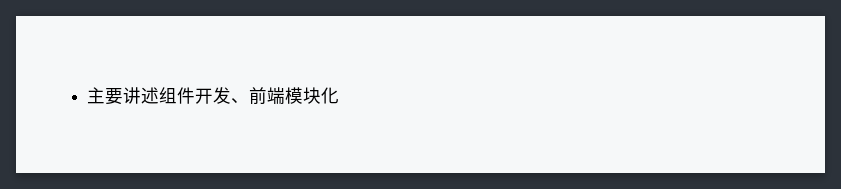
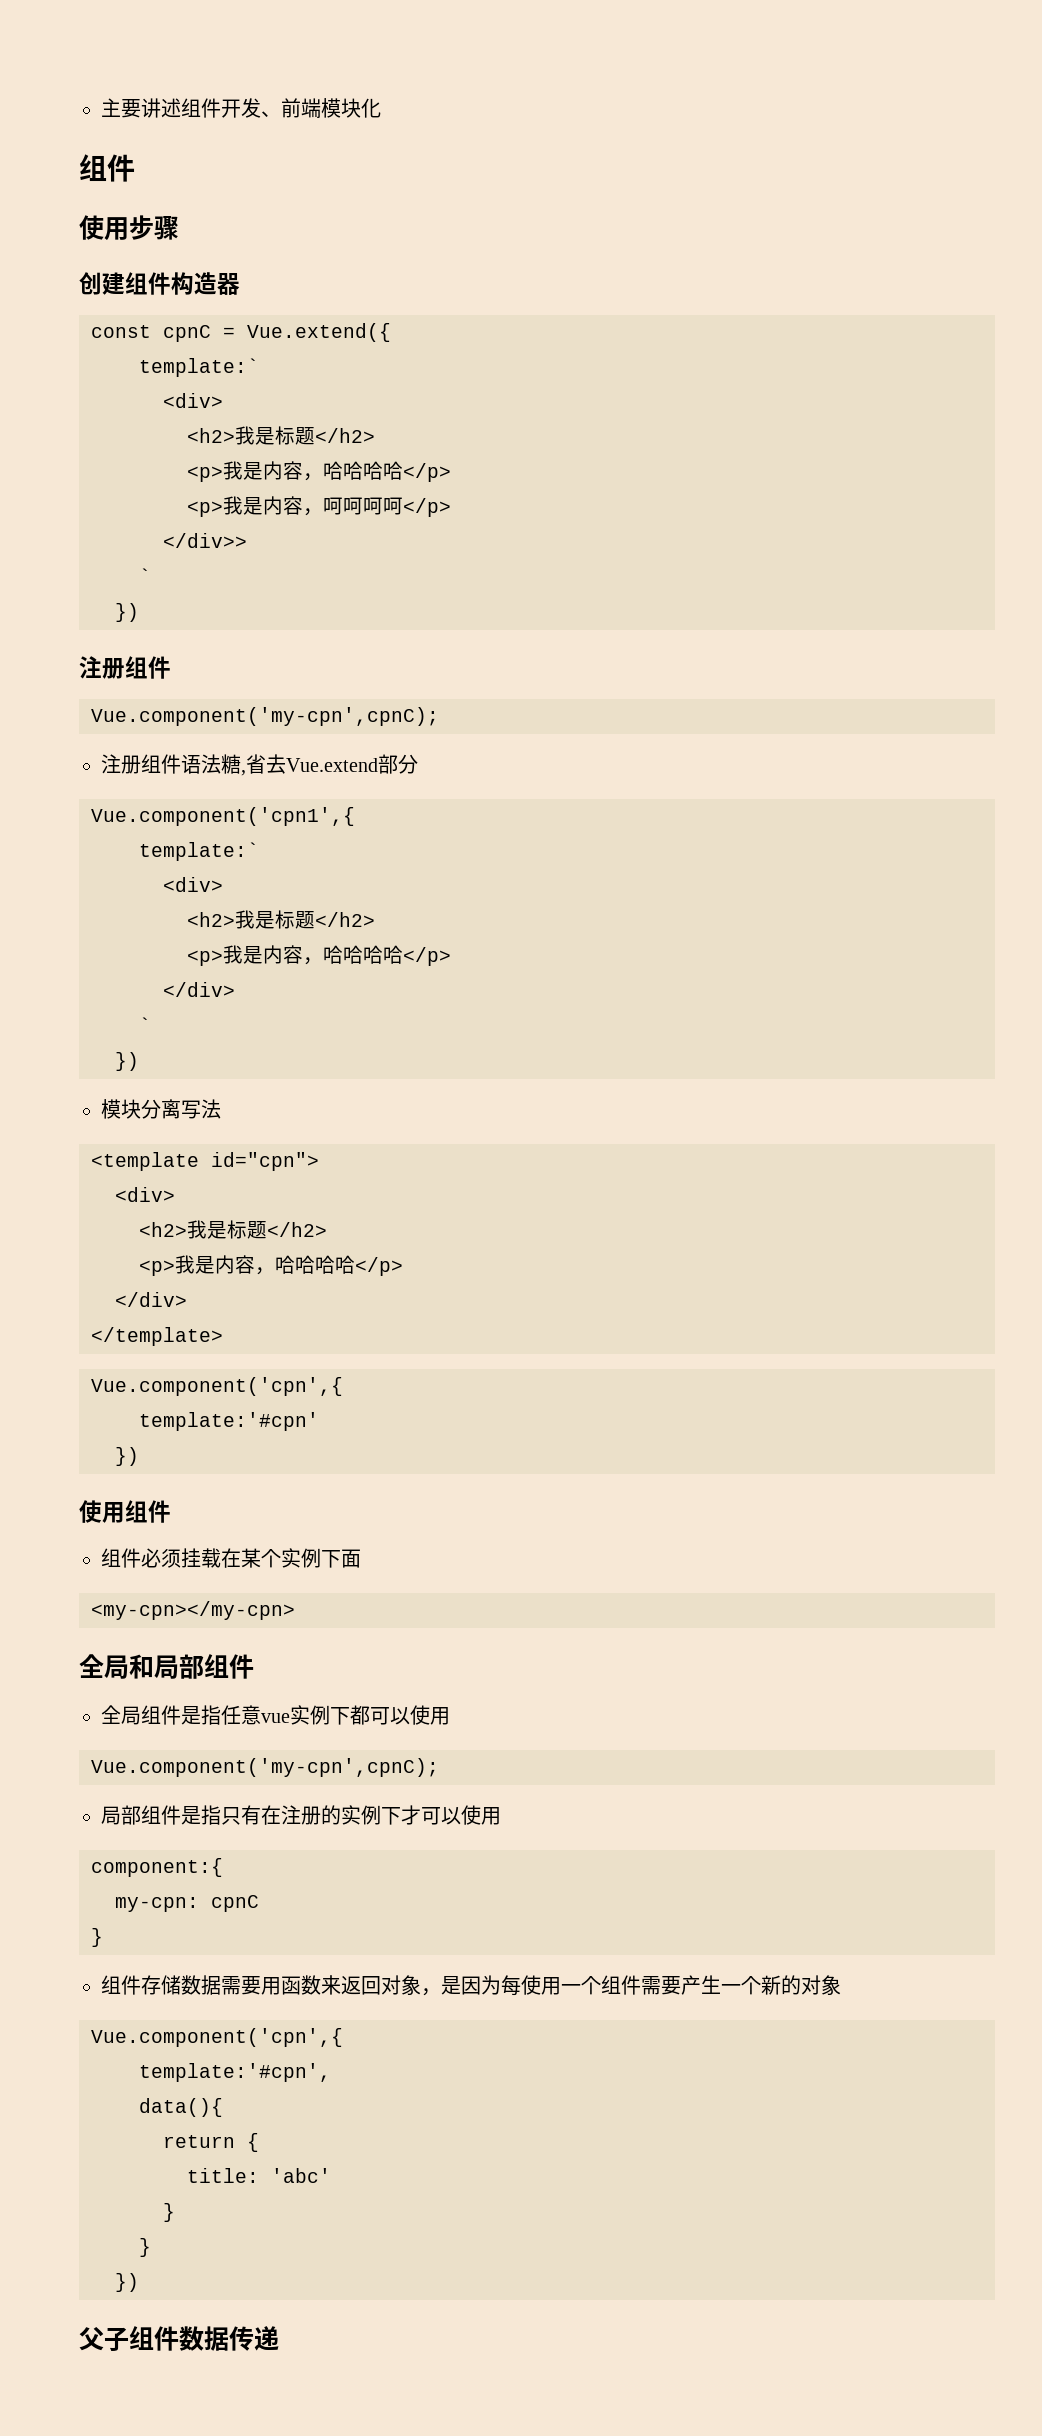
(340, 95) none -> [79,154,135,182] [79,215,179,241] [79,272,240,295] [91,323,391,342] [139,358,259,377] [163,393,223,408] [187,426,375,445] [187,461,451,482] [187,496,451,517] [163,533,247,548] [139,568,151,583] [115,603,139,622] [79,656,171,679] [91,707,439,726] [101,754,418,776] [91,807,355,826] [139,842,259,861] [163,877,223,892] [187,910,375,929] [187,945,451,966] [163,982,235,997] [139,1017,151,1032] [115,1052,139,1071] [101,1099,221,1119] [91,1152,319,1171] [115,1187,175,1202] [139,1220,327,1239] [139,1255,403,1276] [115,1292,187,1307] [91,1327,223,1346] [91,1377,343,1396] [139,1412,319,1431] [115,1447,139,1466] [79,1500,171,1523] [101,1548,361,1568] [91,1601,295,1620] [79,1654,254,1679] [101,1705,450,1725] [91,1758,439,1777] [101,1805,501,1825] [91,1858,223,1877] [115,1895,259,1912] [91,1928,103,1947] [101,1975,841,1996] [91,2028,343,2047] [139,2063,331,2082] [139,2098,223,2117] [163,2133,259,2152] [187,2168,331,2183] [163,2203,175,2222] [139,2238,151,2257] [115,2273,139,2292] [79,2326,279,2352] // 组件 // 使用步骤 // 创建组件构造器 // const cpnC = Vue.extend({ // template:` // <div> // <h2>我是标题</h2> // <p>我是内容，哈哈哈哈</p> // <p>我是内容，呵呵呵呵</p> // </div>> // ` // }) // 注册组件 // Vue.component('my-cpn',cpnC); // 注册组件语法糖,省去Vue.extend部分 // Vue.component('cpn1',{ // template:` // <div> // <h2>我是标题</h2> // <p>我是内容，哈哈哈哈</p> // </div> // ` // }) // 模块分离写法 // <template id="cpn"> // <div> // <h2>我是标题</h2> // <p>我是内容，哈哈哈哈</p> // </div> // </template> // Vue.component('cpn',{ // template:'#cpn' // }) // 使用组件 // 组件必须挂载在某个实例下面 // <my-cpn></my-cpn> // 全局和局部组件 // 全局组件是指任意vue实例下都可以使用 // Vue.component('my-cpn',cpnC); // 局部组件是指只有在注册的实例下才可以使用 // component:{ // my-cpn: cpnC // } // 组件存储数据需要用函数来返回对象，是因为每使用一个组件需要产生一个新的对象 // Vue.component('cpn',{ // template:'#cpn', // data(){ // return { // title: 'abc' // } // } // }) // 父子组件数据传递

